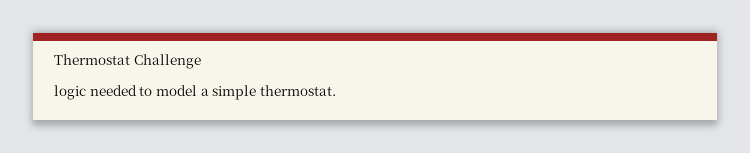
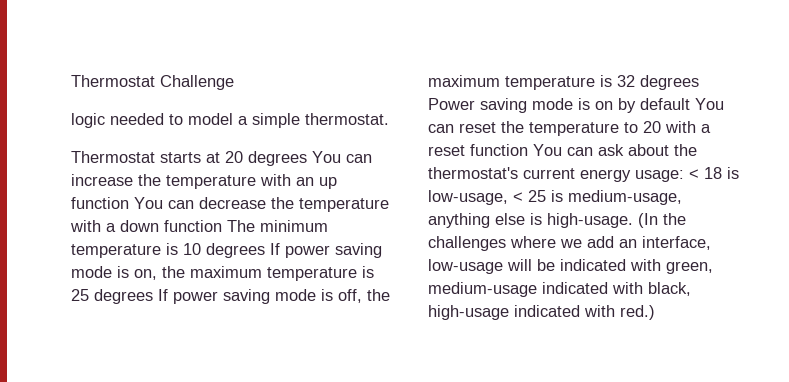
(336, 90) none -> [71,151,372,166] [71,174,337,189] [71,197,389,212] [70,220,328,232] [71,243,382,258] [71,266,374,281] [71,289,390,304] [428,75,699,90] [428,98,724,113] [428,121,711,136] [428,144,697,156] [428,167,739,182] [428,190,682,205] [428,213,686,228] [428,236,711,251] [428,259,713,274] [428,282,691,297] [428,305,655,320] // Thermostat starts at 20 degrees You can increase the temperature with an up function You can decrease the temperature with a down function The minimum temperature is 10 degrees If power saving mode is on, the maximum temperature is 25 degrees If power saving mode is off, the maximum temperature is 32 degrees Power saving mode is on by default You can reset the temperature to 20 with a reset function You can ask about the thermostat's current energy usage: < 18 is low-usage, < 25 is medium-usage, anything else is high-usage. (In the challenges where we add an interface, low-usage will be indicated with green, medium-usage indicated with black, high-usage indicated with red.)

